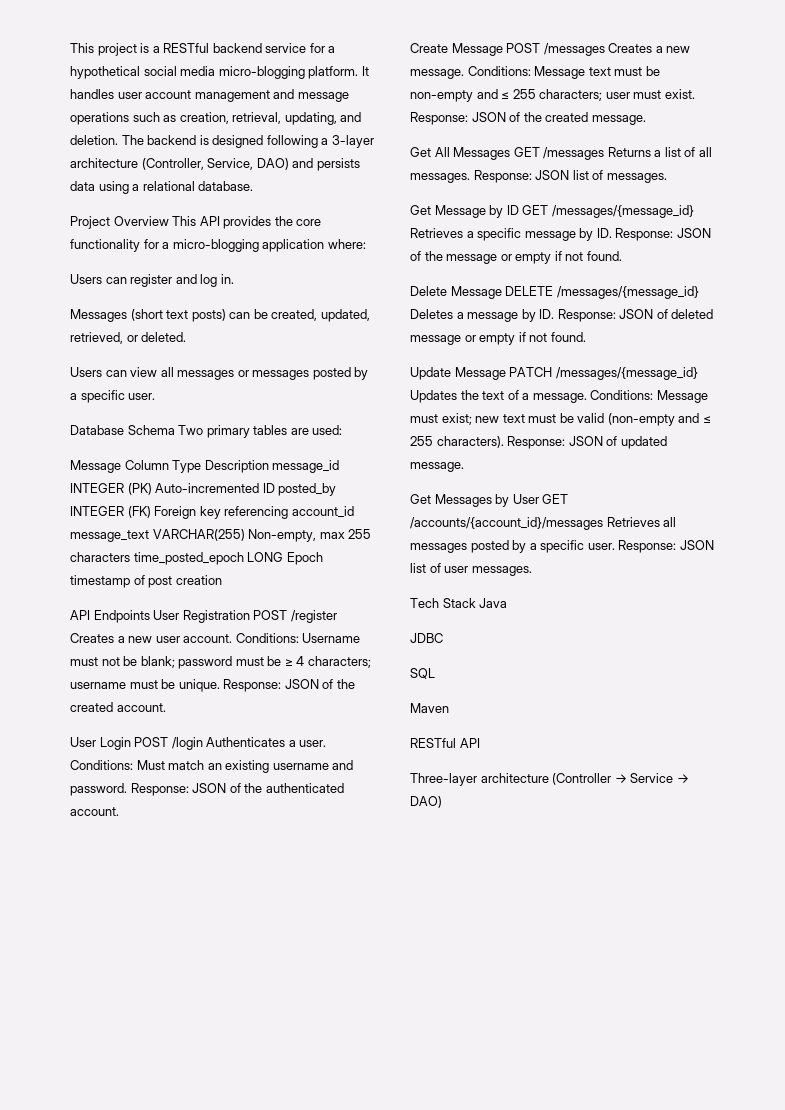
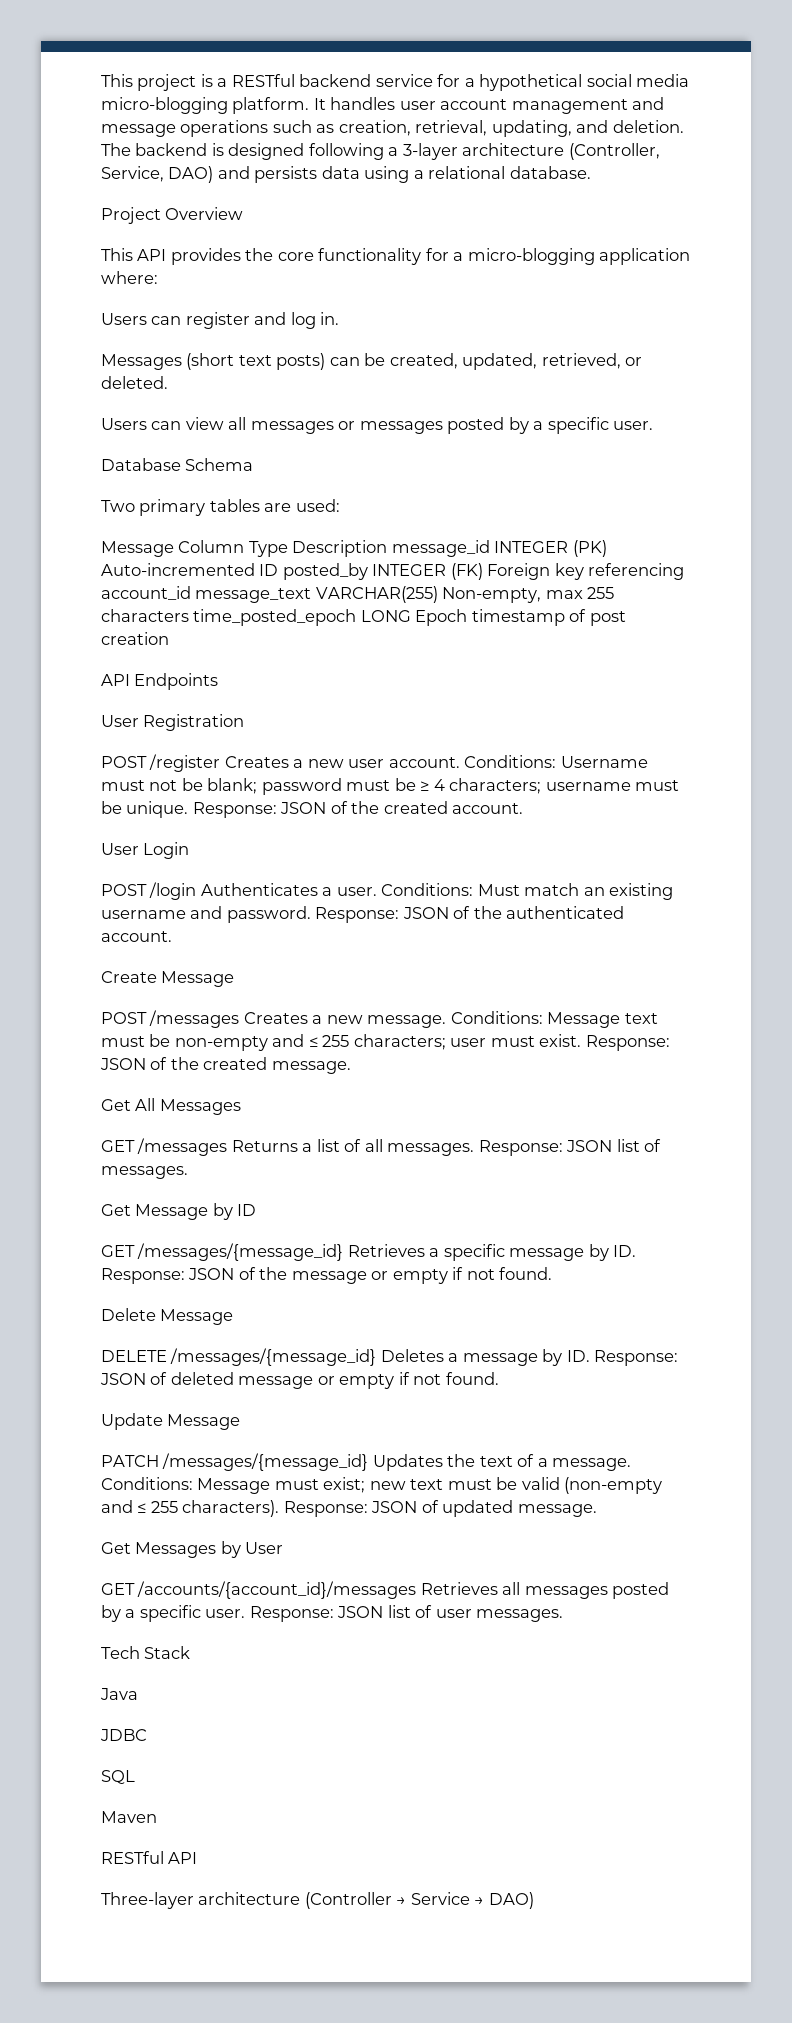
(169, 221) none -> (244, 213) //
(175, 430) none -> (254, 464) //
(150, 616) none -> (219, 681) //
(250, 616) none -> (245, 722) //
(131, 743) none -> (190, 850) //
(503, 49) none -> (235, 979) //
(511, 153) none -> (241, 1107) //
(519, 210) none -> (257, 1210) //
(502, 292) none -> (234, 1317) //
(506, 373) none -> (241, 1422) //
(539, 499) none -> (284, 1548) //
(476, 603) none -> (191, 1652) //

